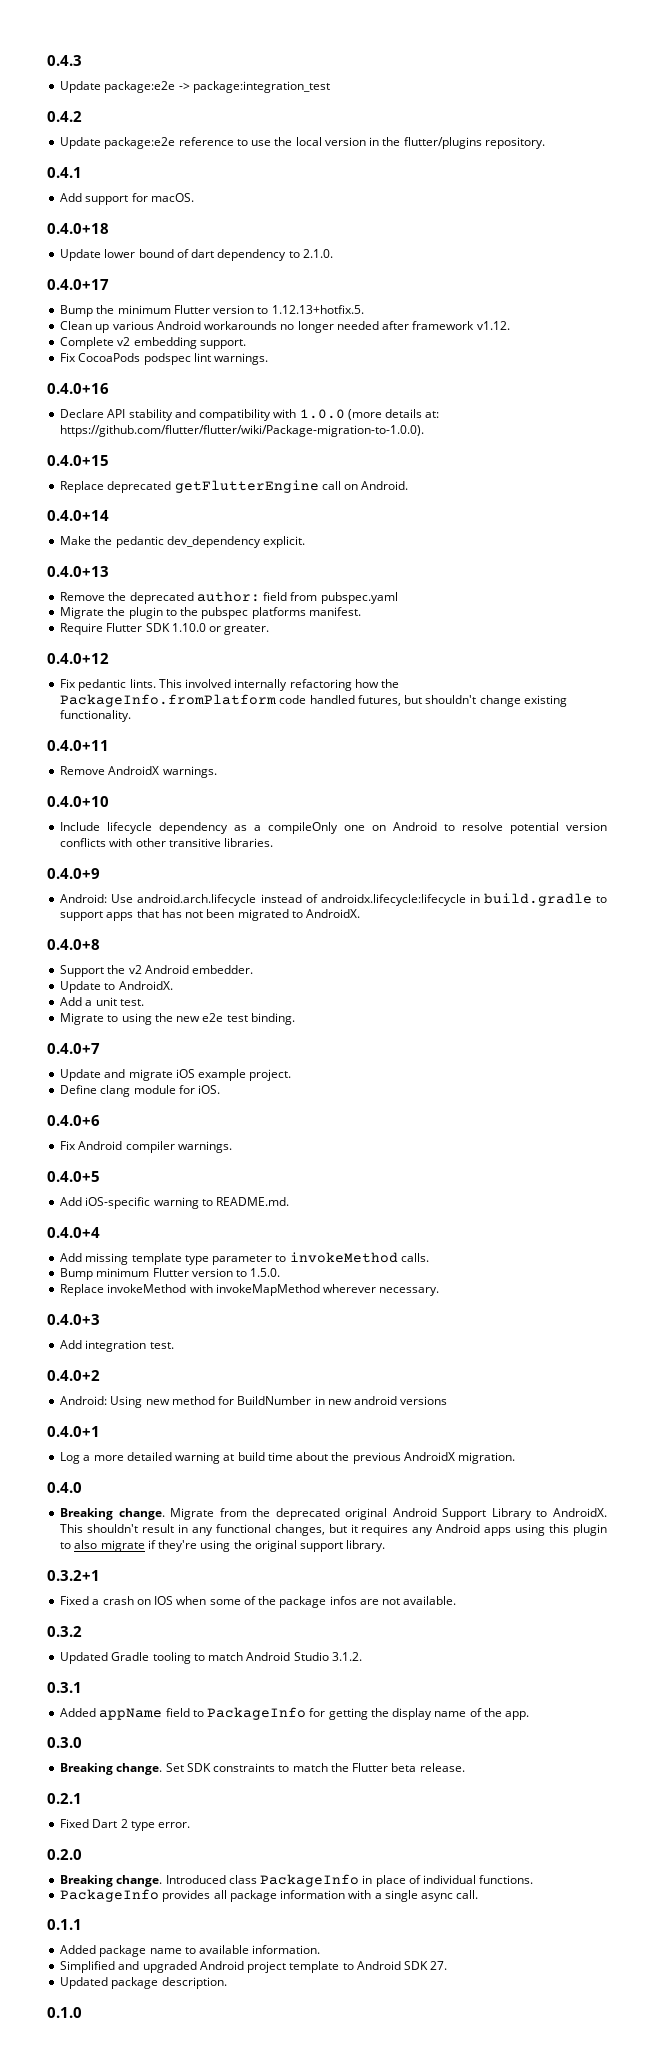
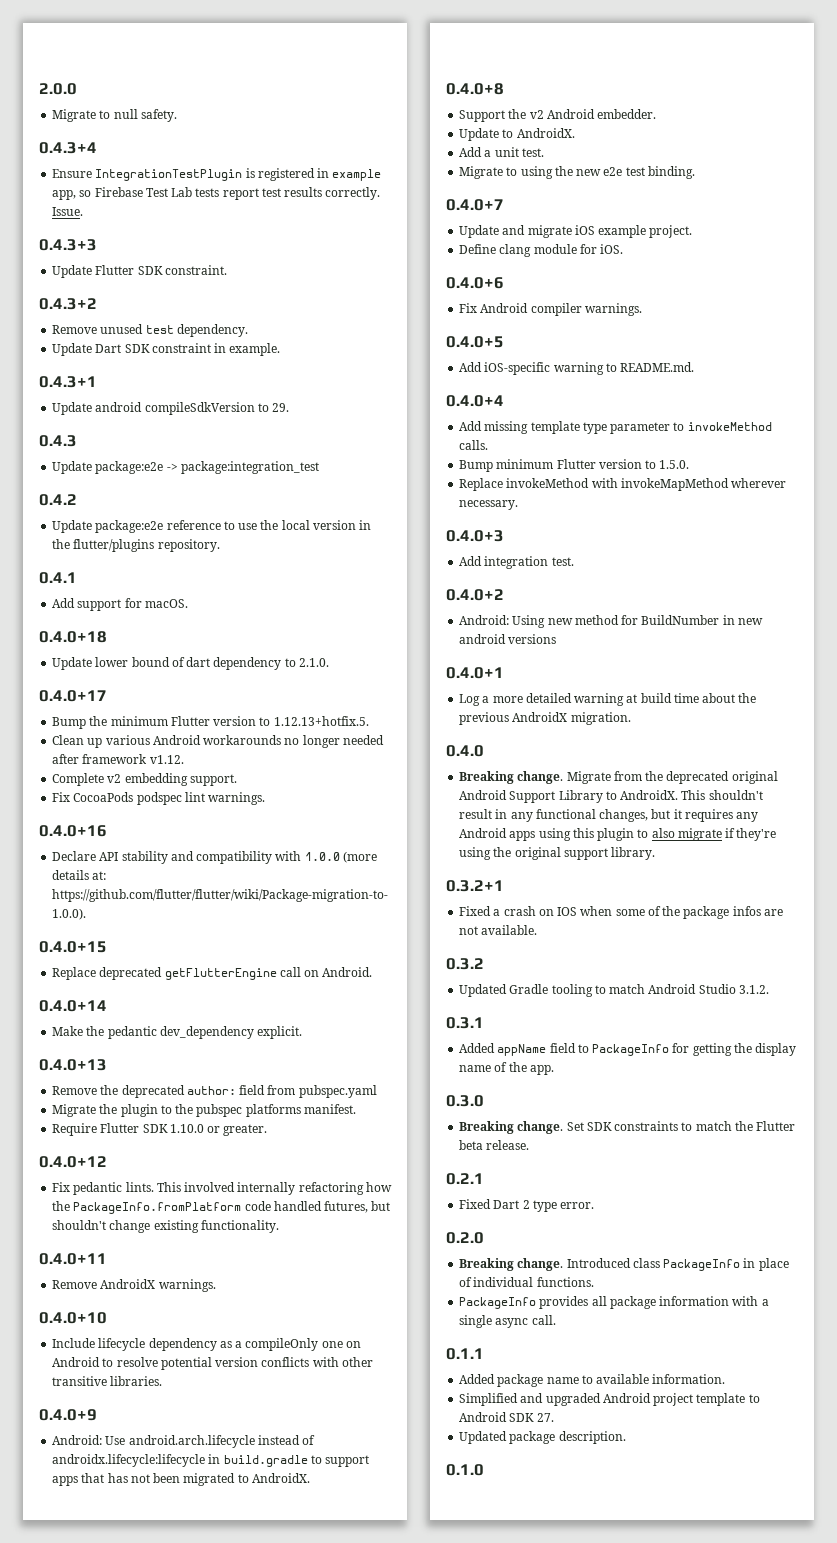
(47, 60) none -> [39,83,77,95] [52,109,177,122] [39,142,97,154] [52,168,382,181] [52,187,381,200] [52,207,84,216] [39,239,97,251] [52,265,227,278] [39,298,97,310] [52,324,248,337] [52,343,281,356] [39,376,97,388] [52,402,290,415] 2.0.0 // Migrate to null safety. // 0.4.3+4 // Ensure IntegrationTestPlugin is registered in example app, so Firebase Test Lab tests report test results correctly. Issue. // 0.4.3+3 // Update Flutter SDK constraint. // 0.4.3+2 // Remove unused test dependency. // Update Dart SDK constraint in example. // 0.4.3+1 // Update android compileSdkVersion to 29. //

